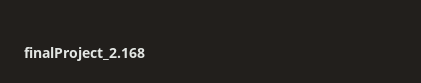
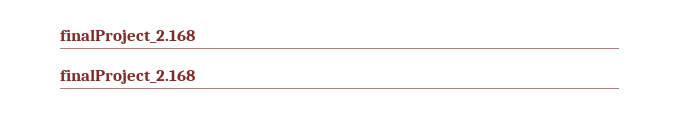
[24,47,145,61] finalProject_2.168 -> [60,29,195,44] [60,69,195,84] finalProject_2.168 // finalProject_2.168

